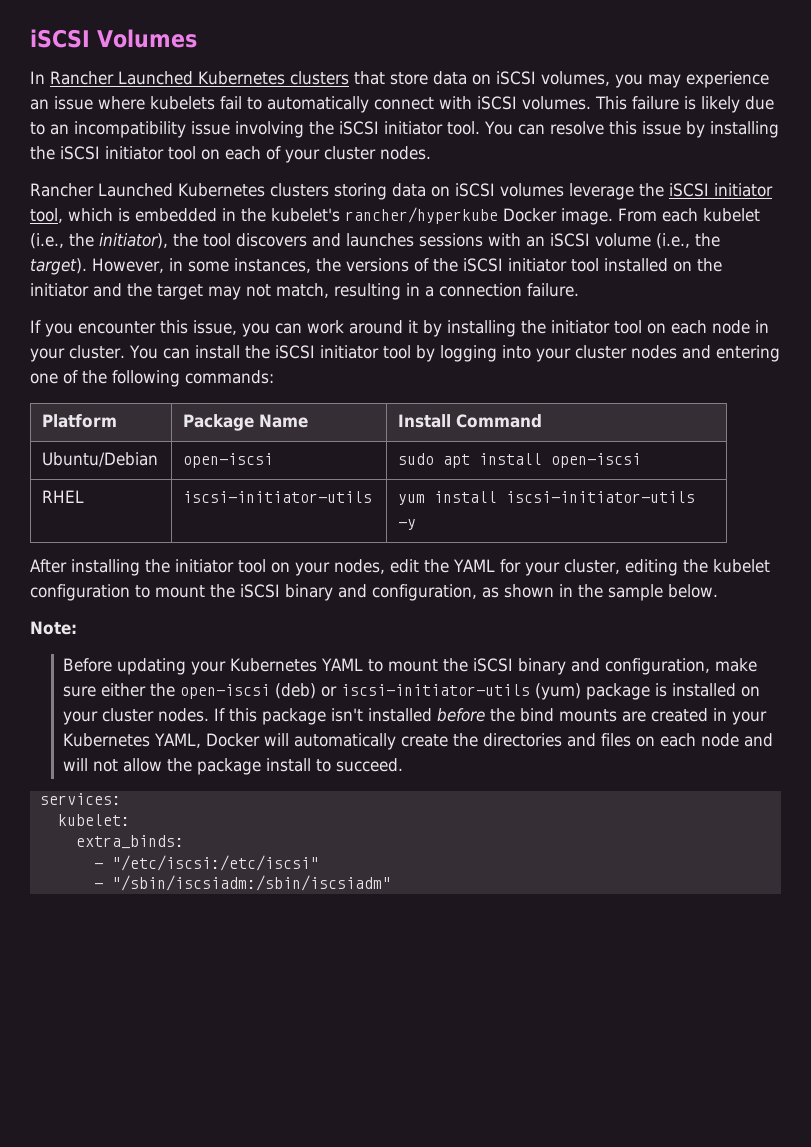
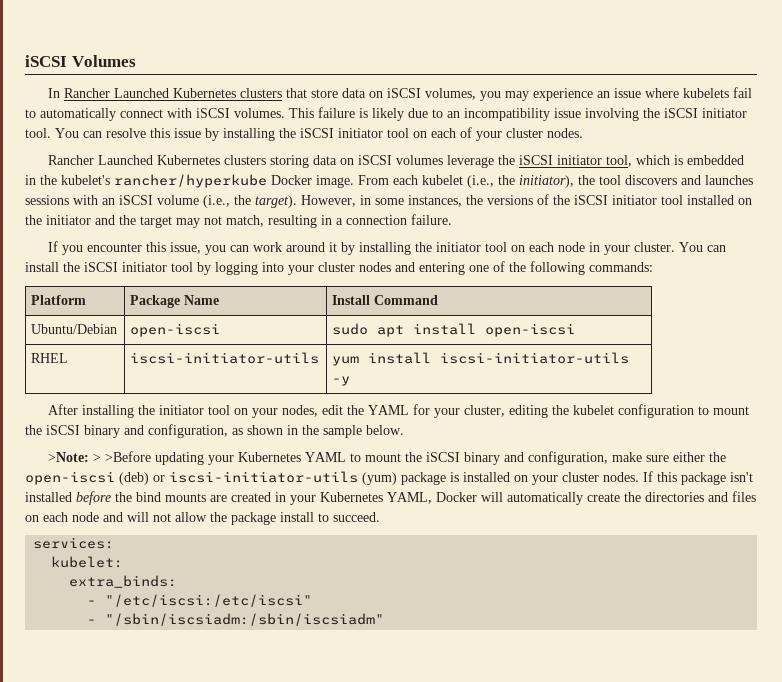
[30,621,77,635] [62,658,112,672] Note: // Before -> [47,451,151,462] >Note: > >Before

